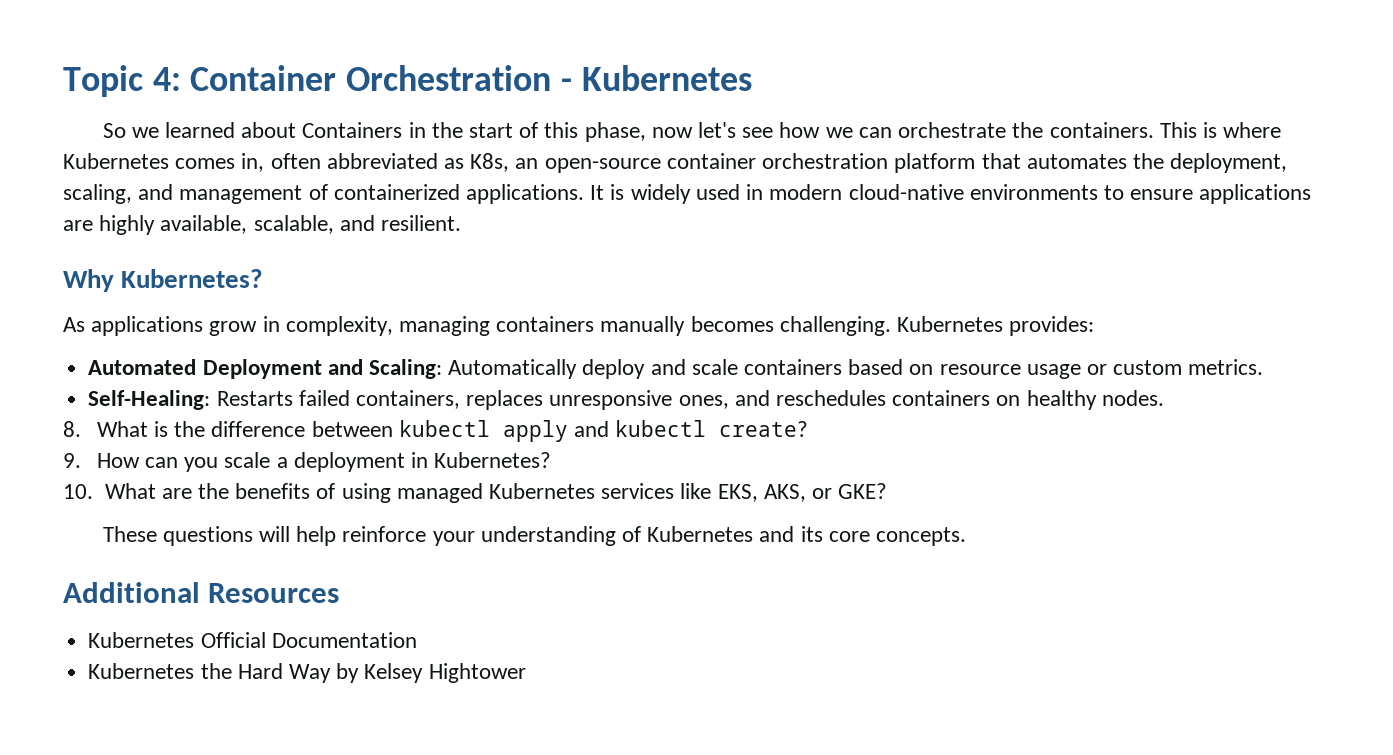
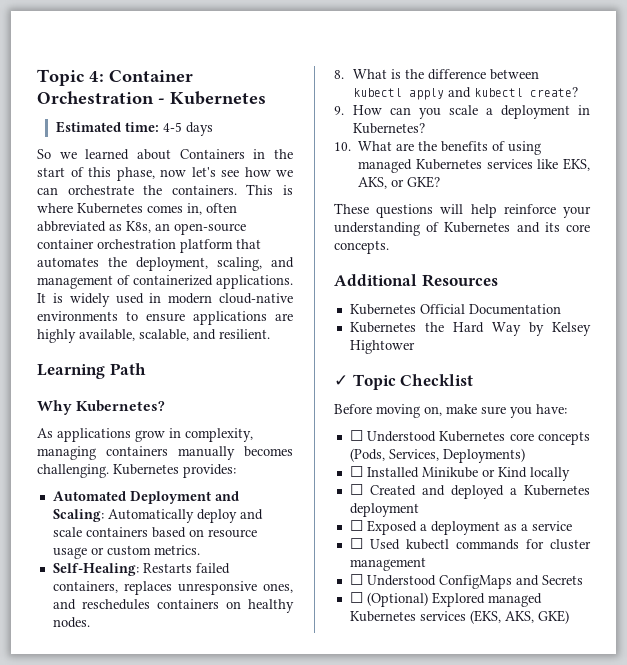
(752, 78) none -> [55,121,213,136] // Estimated time: 4-5 days
(462, 223) none -> [37,363,146,379] // Learning Path
(526, 673) none -> [334,374,474,390] [334,404,567,418] [349,430,590,445] [349,448,525,463] [349,466,570,481] [349,484,590,499] [349,503,419,517] [349,520,572,535] [349,538,591,550] [349,557,426,571] [349,574,583,589] [349,592,542,607] [349,610,569,624] // ✓ Topic Checklist // Before moving on, make sure you have: // ☐ Understood Kubernetes core concepts (Pods, Services, Deployments) // ☐ Installed Minikube or Kind locally // ☐ Created and deployed a Kubernetes deployment // ☐ Exposed a deployment as a service // ☐ Used kubectl commands for cluster management // ☐ Understood ConfigMaps and Secrets // ☐ (Optional) Explored managed Kubernetes services (EKS, AKS, GKE)

